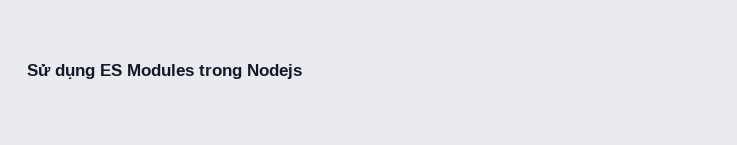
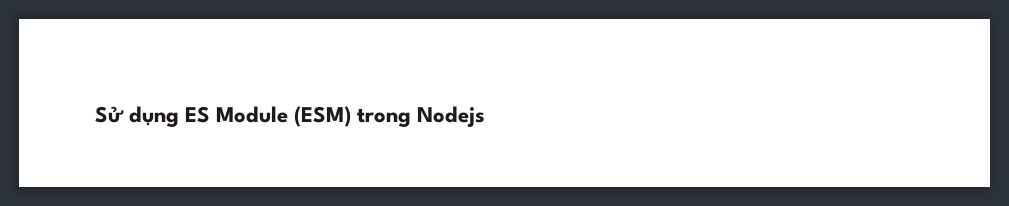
[127,64,194,76] Modules -> [216,106,352,127] Module (ESM)

